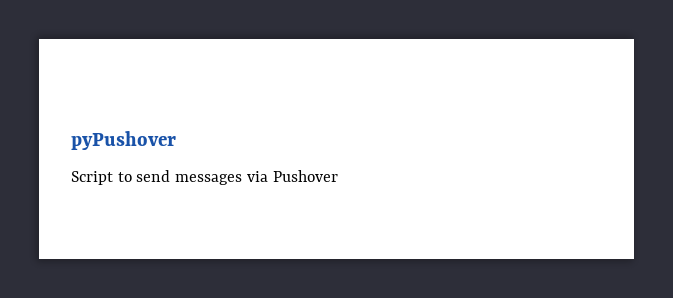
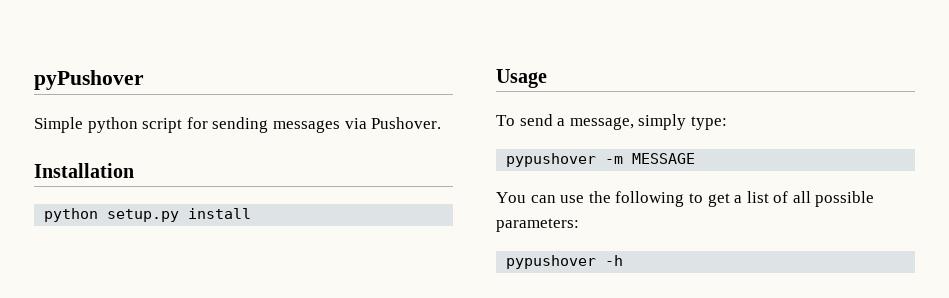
[71,170,338,185] Script to send messages via Pushover -> [34,117,442,133] [34,163,134,178] [44,208,252,222] [496,69,547,88] [496,114,727,130] [506,153,696,167] [496,191,875,207] [496,218,579,232] [506,255,624,269] Simple python script for sending messages via Pushover. // Installation // python setup.py install // Usage // To send a message, simply type: // pypushover -m MESSAGE // You can use the following to get a list of all possible parameters: // pypushover -h

